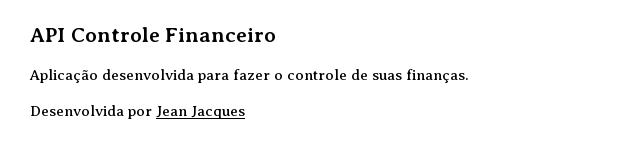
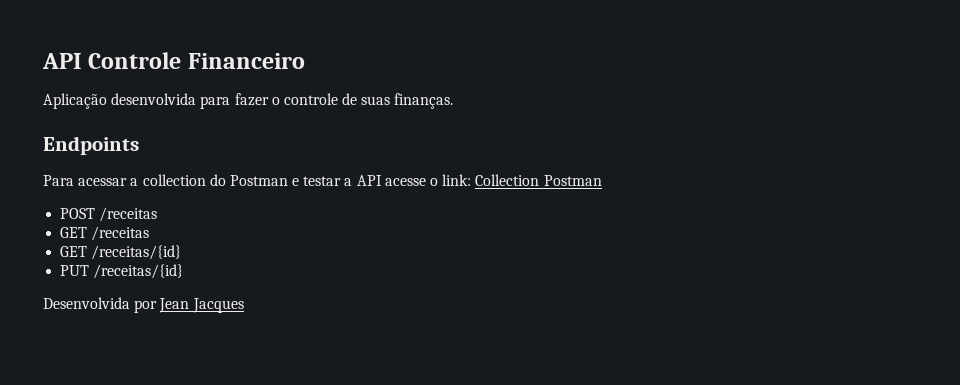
(470, 76) none -> [43,136,139,155] [43,174,602,186] [60,207,158,222] [60,226,150,241] [60,245,182,260] [60,264,184,279] // Endpoints // Para acessar a collection do Postman e testar a API acesse o link: Collection Postman // POST /receitas // GET /receitas // GET /receitas/{id} // PUT /receitas/{id}

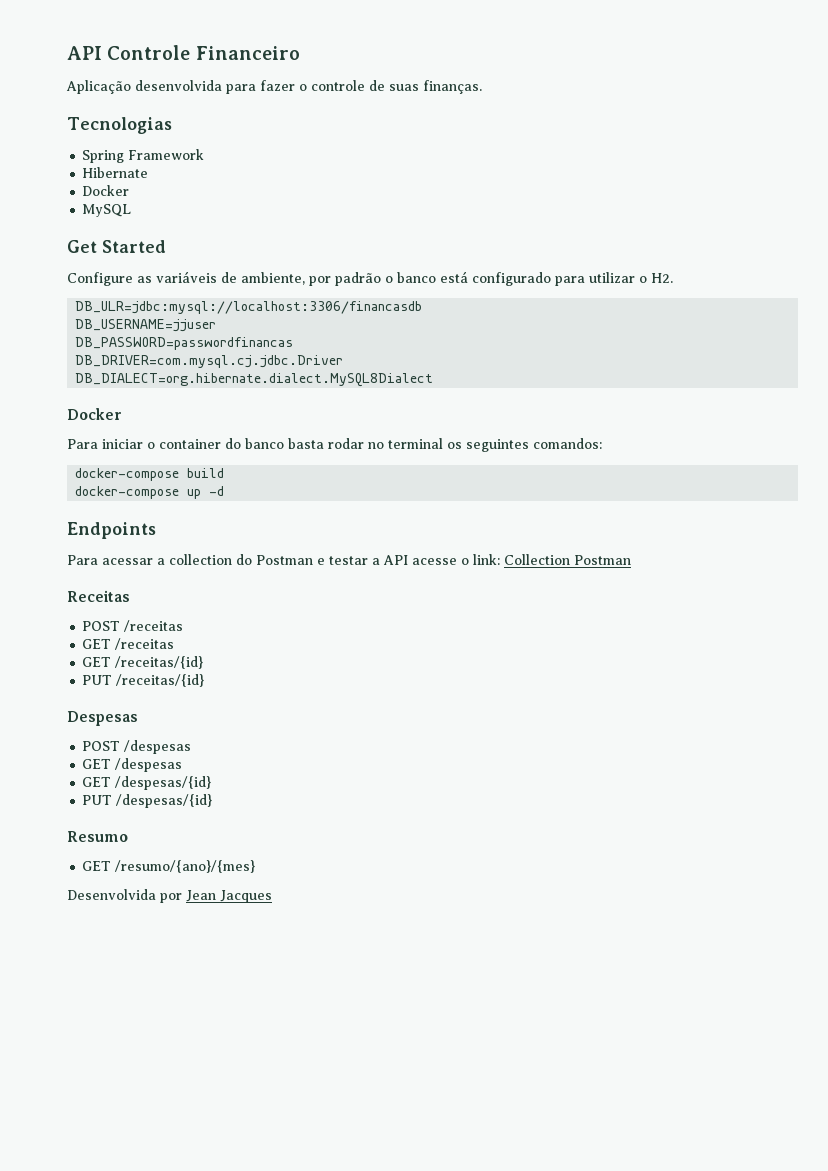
(454, 101) none -> [67,117,172,134] [82,149,205,163] [82,167,149,178] [82,185,130,196] [82,204,132,217] [67,240,166,253] [67,271,673,286] [75,301,423,314] [75,319,217,332] [75,337,294,350] [75,355,344,368] [75,373,434,387] [67,408,122,420] [67,438,602,452] [75,468,225,481] [75,486,225,499] // Tecnologias // Spring Framework // Hibernate // Docker // MySQL // Get Started // Configure as variáveis de ambiente, por padrão o banco está configurado para utilizar o H2. // DB_ULR=jdbc:mysql://localhost:3306/financasdb // DB_USERNAME=jjuser // DB_PASSWORD=passwordfinancas // DB_DRIVER=com.mysql.cj.jdbc.Driver // DB_DIALECT=org.hibernate.dialect.MySQL8Dialect // Docker // Para iniciar o container do banco basta rodar no terminal os seguintes comandos: // docker-compose build // docker-compose up -d
(602, 180) none -> [67,590,130,602] // Receitas
(184, 271) none -> [67,711,138,726] [82,740,192,754] [82,758,183,772] [82,776,212,790] [82,794,213,808] [67,831,128,842] [82,860,256,873] // Despesas // POST /despesas // GET /despesas // GET /despesas/{id} // PUT /despesas/{id} // Resumo // GET /resumo/{ano}/{mes}

